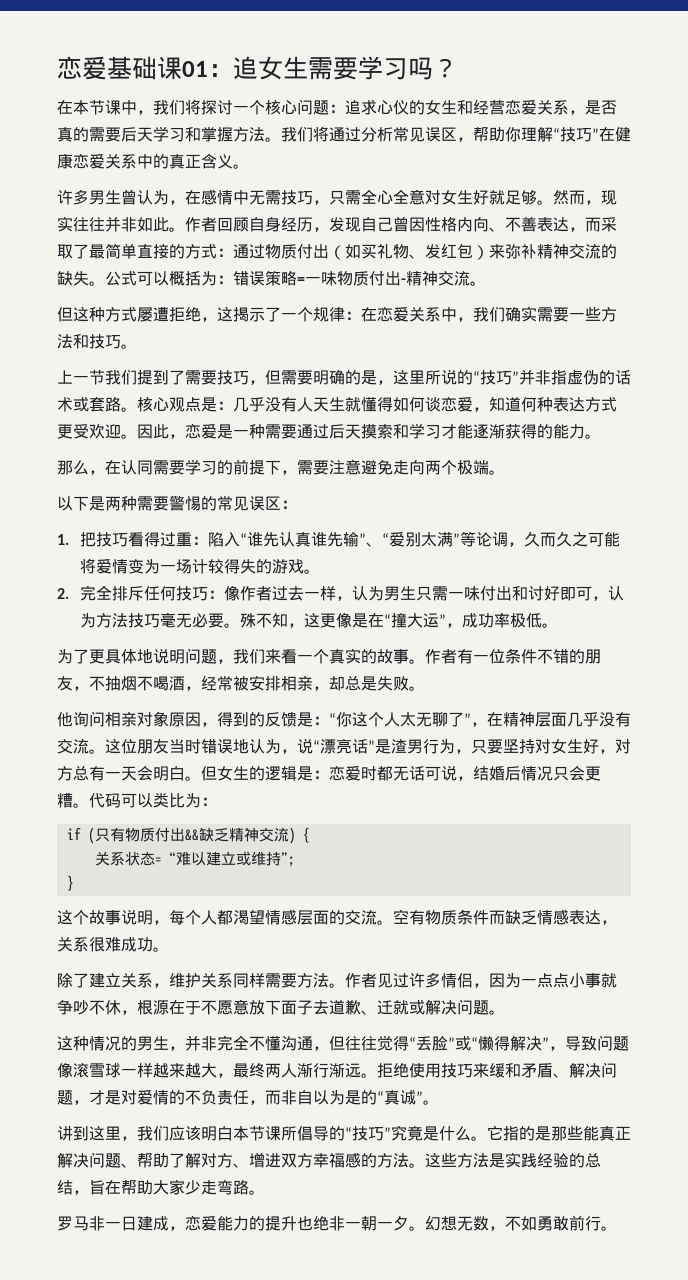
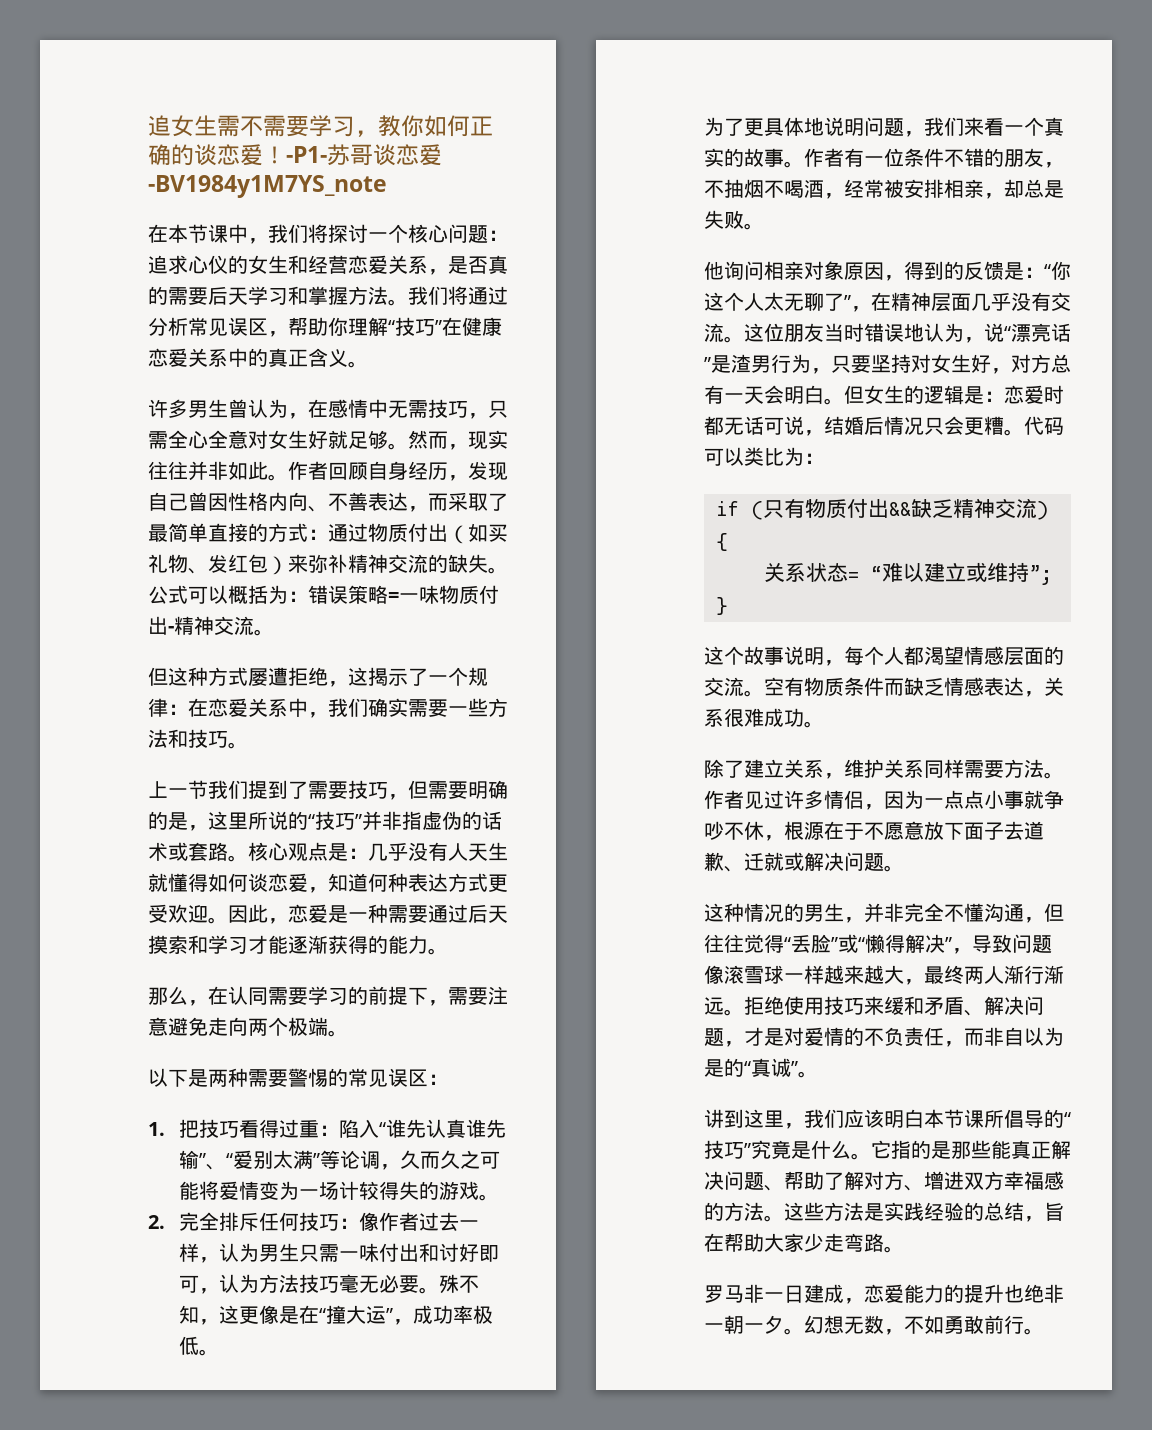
[57,56,458,80] 恋爱基础课01：追女生需要学习吗？ -> [148,115,493,137] [148,144,442,166] [148,175,387,198] 追女生需不需要学习，教你如何正确的谈恋爱！-P1-苏哥谈恋爱-BV1984y1M7YS_note

